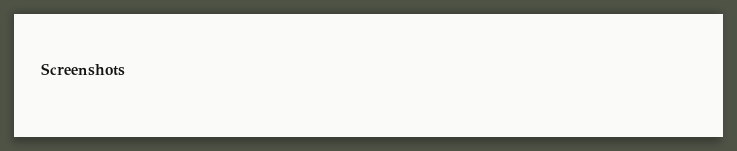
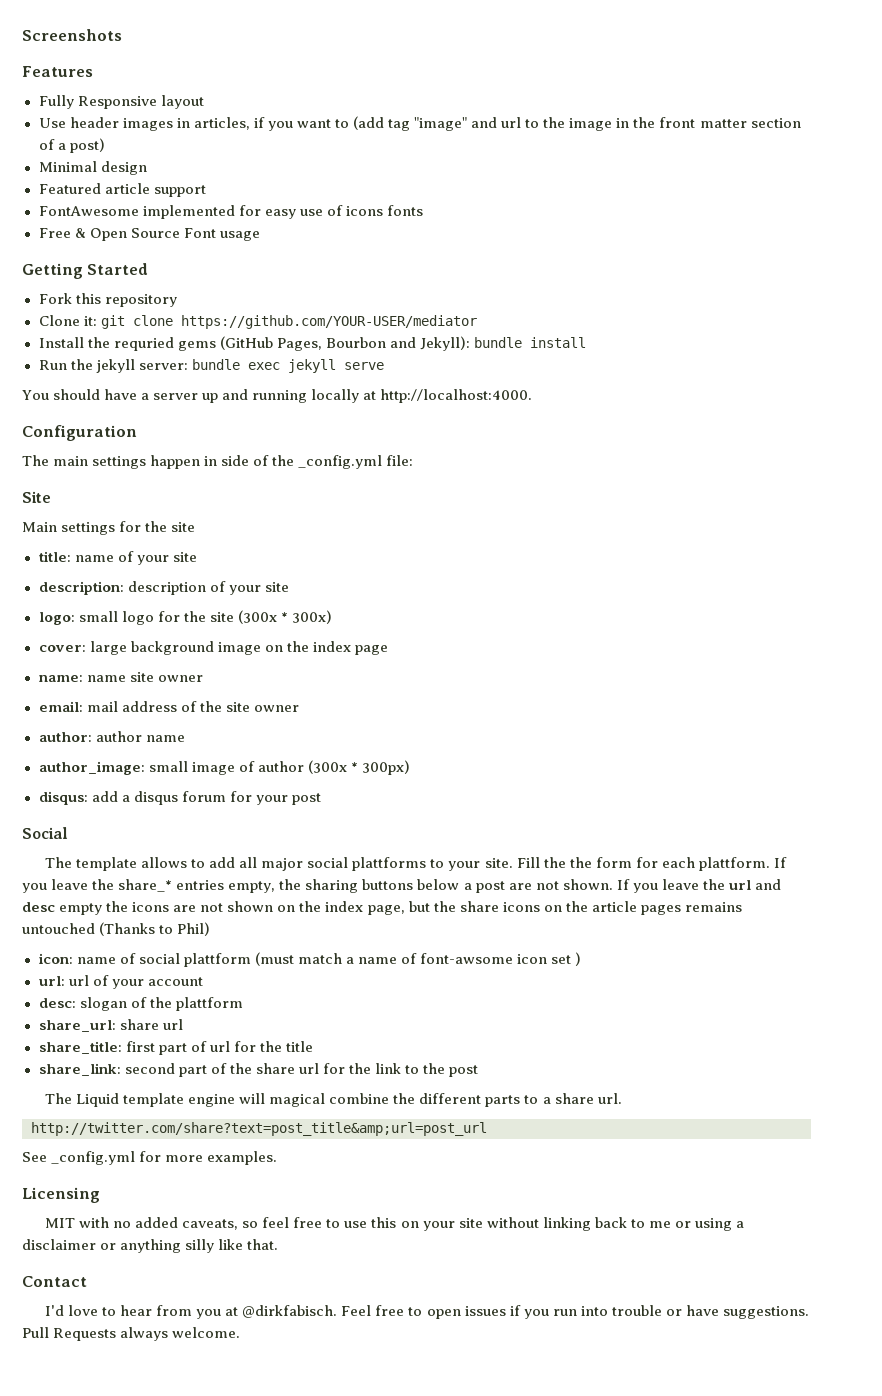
(125, 69) none -> [22,66,93,77] [38,95,204,109] [38,116,801,131] [38,138,105,153] [38,161,147,175] [38,183,206,197] [38,205,423,219] [38,228,260,241] [22,263,149,279] [38,293,177,307] [38,315,477,329] [38,336,586,351] [38,359,384,373] [22,389,533,403] [22,425,137,441] [22,455,414,469] [22,491,51,503] [22,521,196,535] [38,551,197,565] [38,581,289,595] [38,610,332,625] [38,641,388,655] [38,672,203,682] [38,701,299,712] [38,731,185,742] [38,760,410,775] [38,791,321,805] [22,827,68,839] [44,857,787,871] [22,879,781,893] [22,901,742,915] [22,922,211,936] [38,952,582,967] [38,975,203,989] [38,997,243,1011] [38,1019,183,1032] [38,1041,313,1055] [38,1063,479,1077] [44,1093,622,1107] [31,1122,487,1136] [22,1151,278,1165] [22,1187,100,1203] [44,1217,745,1231] [22,1239,279,1253] [22,1276,87,1287] [44,1305,809,1319] [22,1327,241,1341] // Features // Fully Responsive layout // Use header images in articles, if you want to (add tag "image" and url to the image in the front matter section of a post) // Minimal design // Featured article support // FontAwesome implemented for easy use of icons fonts // Free & Open Source Font usage // Getting Started // Fork this repository // Clone it: git clone https://github.com/YOUR-USER/mediator // Install the requried gems (GitHub Pages, Bourbon and Jekyll): bundle install // Run the jekyll server: bundle exec jekyll serve // You should have a server up and running locally at http://localhost:4000. // Configuration // The main settings happen in side of the _config.yml file: // Site // Main settings for the site // title: name of your site // description: description of your site // logo: small logo for the site (300x * 300x) // cover: large background image on the index page // name: name site owner // email: mail address of the site owner // author: author name // author_image: small image of author (300x * 300px) // disqus: add a disqus forum for your post // Social // The template allows to add all major social plattforms to your site. Fill the the form for each plattform. If you leave the share_* entries empty, the sharing buttons below a post are not shown. If you leave the url and desc empty the icons are not shown on the index page, but the share icons on the article pages remains untouched (Thanks to Phil) // icon: name of social plattform (must match a name of font-awsome icon set ) // url: url of your account // desc: slogan of the plattform // share_url: share url // share_title: first part of url for the title // share_link: second part of the share url for the link to the post // The Liquid template engine will magical combine the different parts to a share url. // http://twitter.com/share?text=post_title&amp;url=post_url // See _config.yml for more examples. // Licensing // MIT with no added caveats, so feel free to use this on your site without linking back to me or using a disclaimer or anything silly like that. // Contact // I'd love to hear from you at @dirkfabisch. Feel free to open issues if you run into trouble or have suggestions. Pull Requests always welcome.

